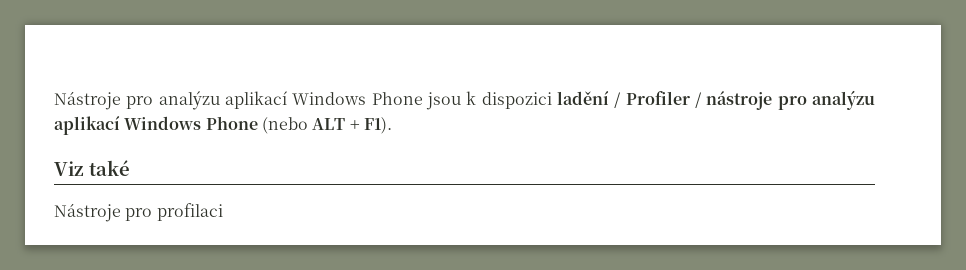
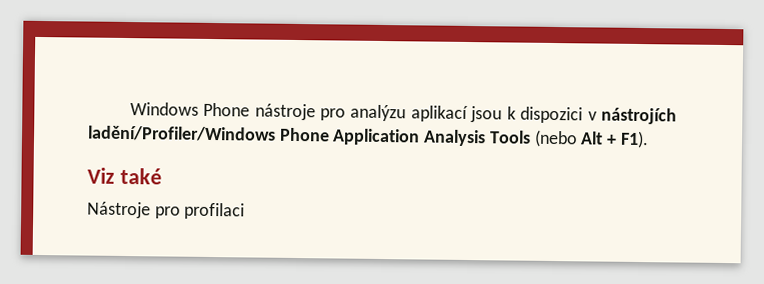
[54,90,876,110] [54,116,346,135] Nástroje pro analýzu aplikací Windows Phone jsou k dispozici ladění / Profiler / nástroje pro analýzu aplikací Windows Phone (nebo ALT -> [129,102,678,125] [88,125,604,148] Windows Phone nástroje pro analýzu aplikací jsou k dispozici v nástrojích ladění/Profiler/Windows Phone Application Analysis Tools (nebo Alt

